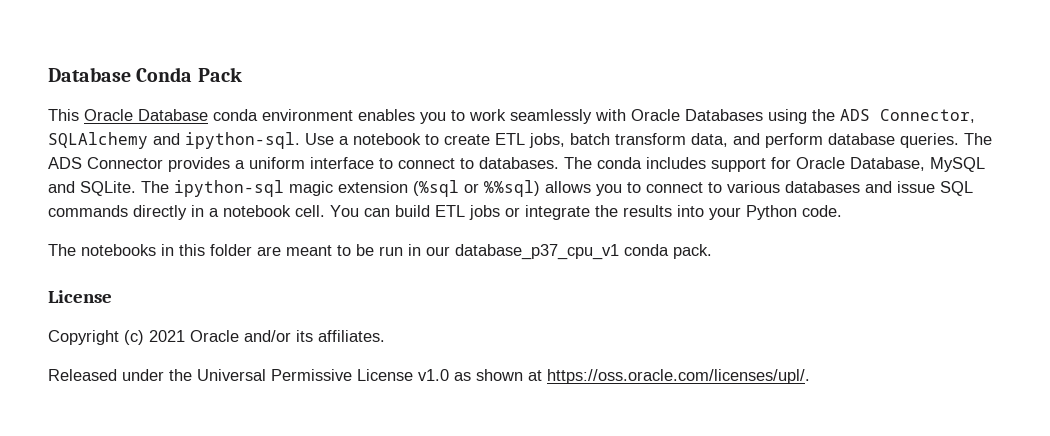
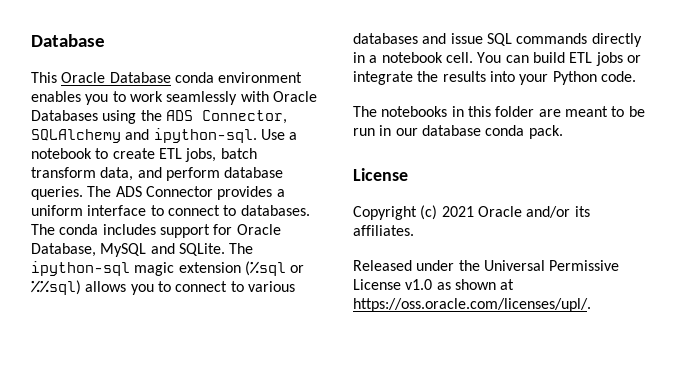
[48,67,242,82] Database Conda Pack -> [31,34,105,47] Database
[455,244,619,260] database_p37_cpu_v1 -> [421,125,481,136] database

